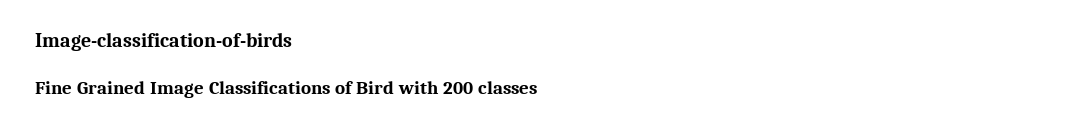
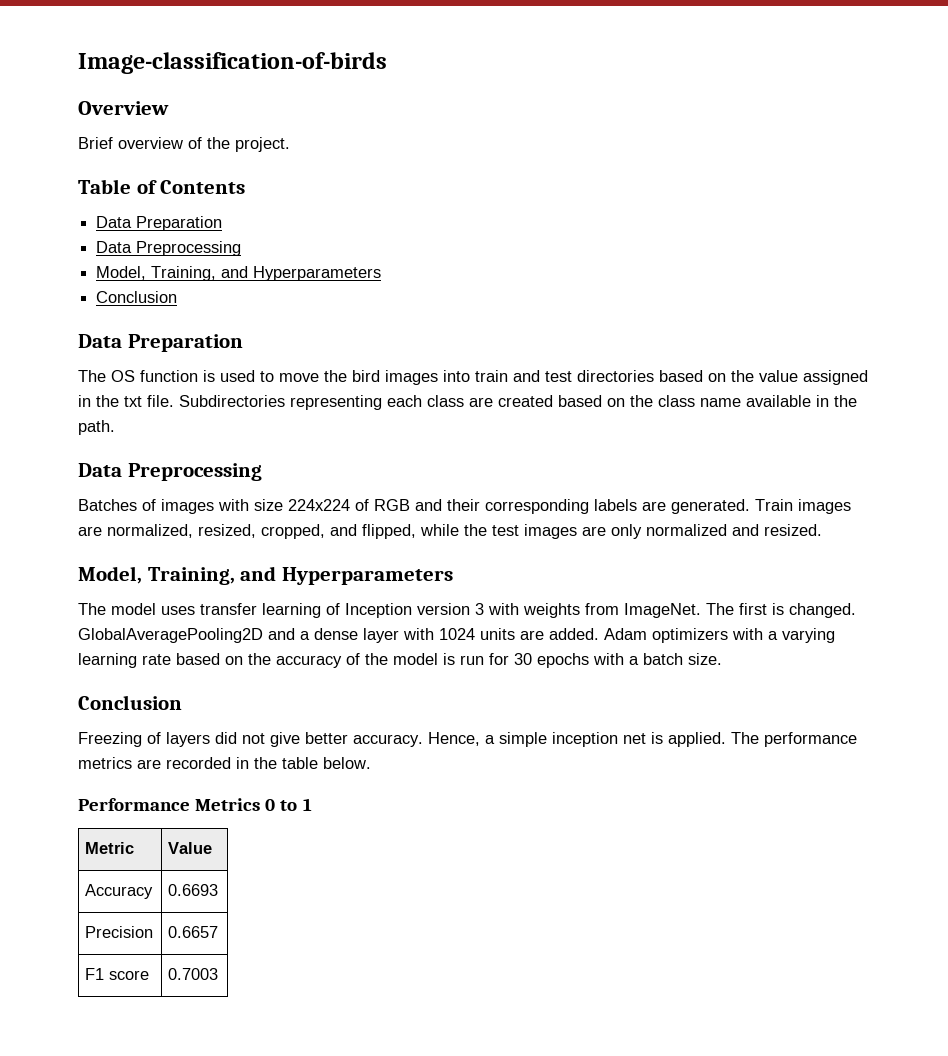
[35,81,537,98] Fine Grained Image Classifications of Bird with 200 classes -> [78,101,169,115] [78,137,290,152] [78,179,246,194] [96,216,223,231] [96,241,242,256] [96,266,382,281] [96,291,178,303] [78,334,243,352] [78,370,868,385] [78,395,857,410] [78,420,115,435] [78,463,262,481] [78,499,851,514] [78,524,822,539] [78,566,454,585] [78,603,856,618] [78,628,835,643] [78,653,722,668] [78,695,182,710] [78,732,857,747] [78,757,371,769] [78,798,312,811] [85,842,135,854] [168,842,213,854] [85,884,154,899] [168,884,219,896] [85,926,154,938] [168,926,219,938] [85,968,150,980] [168,968,219,980] Overview // Brief overview of the project. // Table of Contents // Data Preparation // Data Preprocessing // Model, Training, and Hyperparameters // Conclusion // Data Preparation // The OS function is used to move the bird images into train and test directories based on the value assigned in the txt file. Subdirectories representing each class are created based on the class name available in the path. // Data Preprocessing // Batches of images with size 224x224 of RGB and their corresponding labels are generated. Train images are normalized, resized, cropped, and flipped, while the test images are only normalized and resized. // Model, Training, and Hyperparameters // The model uses transfer learning of Inception version 3 with weights from ImageNet. The first is changed. GlobalAveragePooling2D and a dense layer with 1024 units are added. Adam optimizers with a varying learning rate based on the accuracy of the model is run for 30 epochs with a batch size. // Conclusion // Freezing of layers did not give better accuracy. Hence, a simple inception net is applied. The performance metrics are recorded in the table below. // Performance Metrics 0 to 1 // Metric | Value // Accuracy | 0.6693 // Precision | 0.6657 // F1 score | 0.7003

